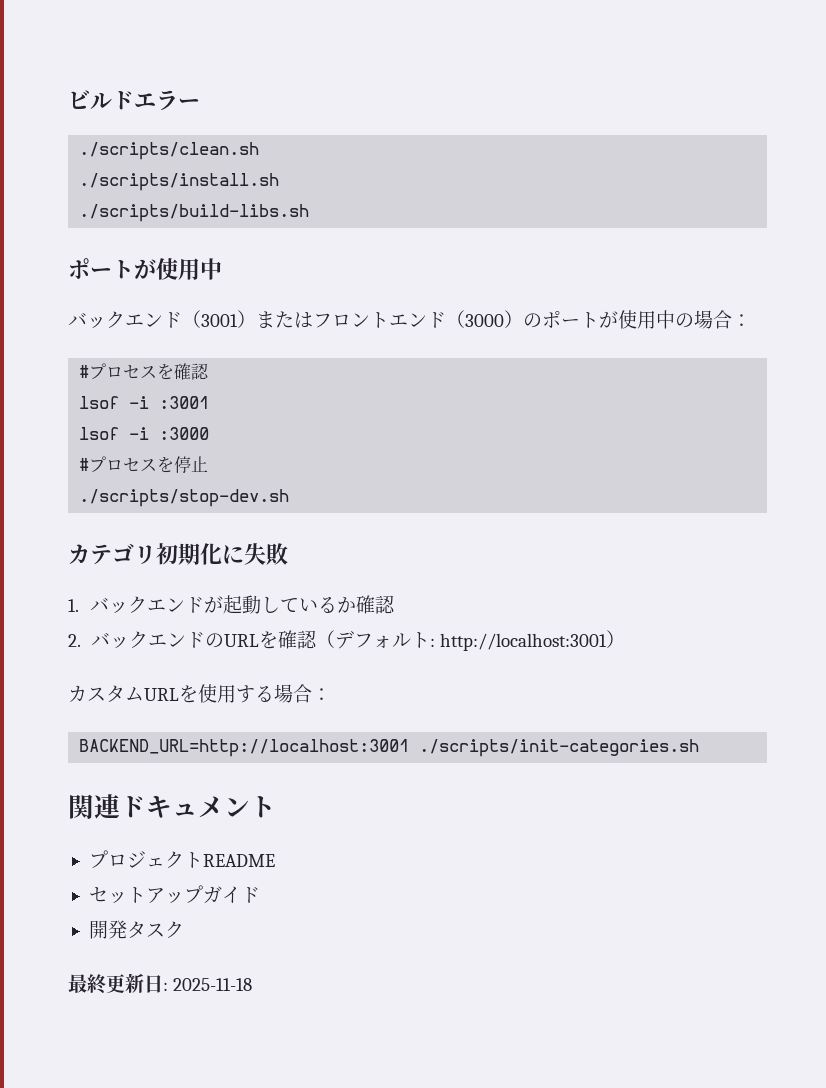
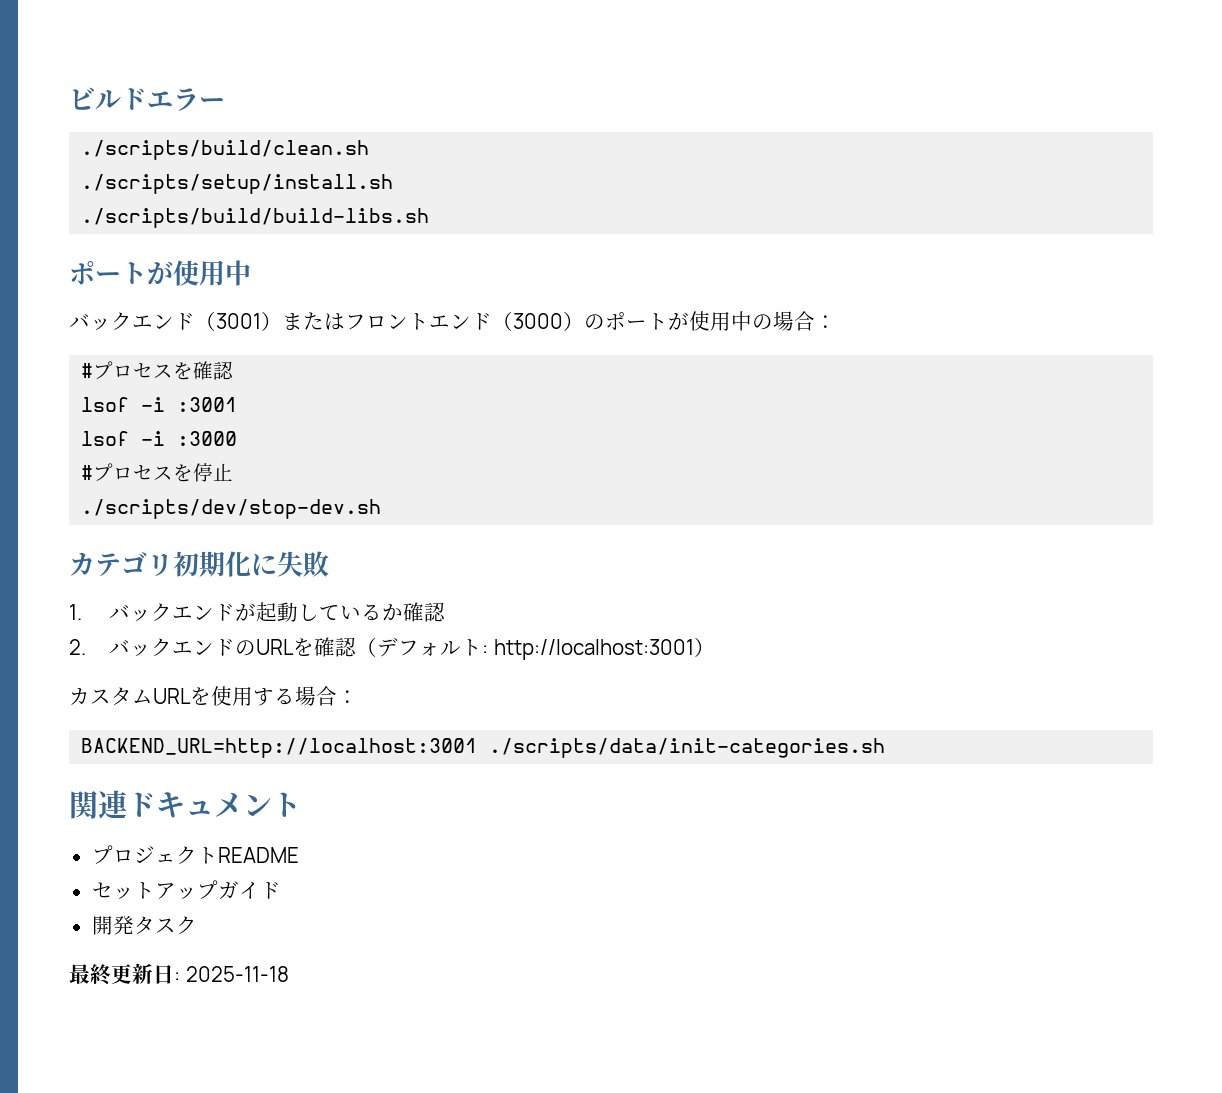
[79,142,260,160] [79,173,280,191] [79,204,310,222] ./scripts/clean.sh // ./scripts/install.sh // ./scripts/build-libs.sh -> [81,140,370,160] [81,174,394,194] [81,208,430,228] ./scripts/build/clean.sh // ./scripts/setup/install.sh // ./scripts/build/build-libs.sh
[79,489,290,507] ./scripts/stop-dev.sh -> [81,499,382,519] ./scripts/dev/stop-dev.sh
[419,739,700,757] ./scripts/init-categories.sh -> [489,738,886,758] ./scripts/data/init-categories.sh

